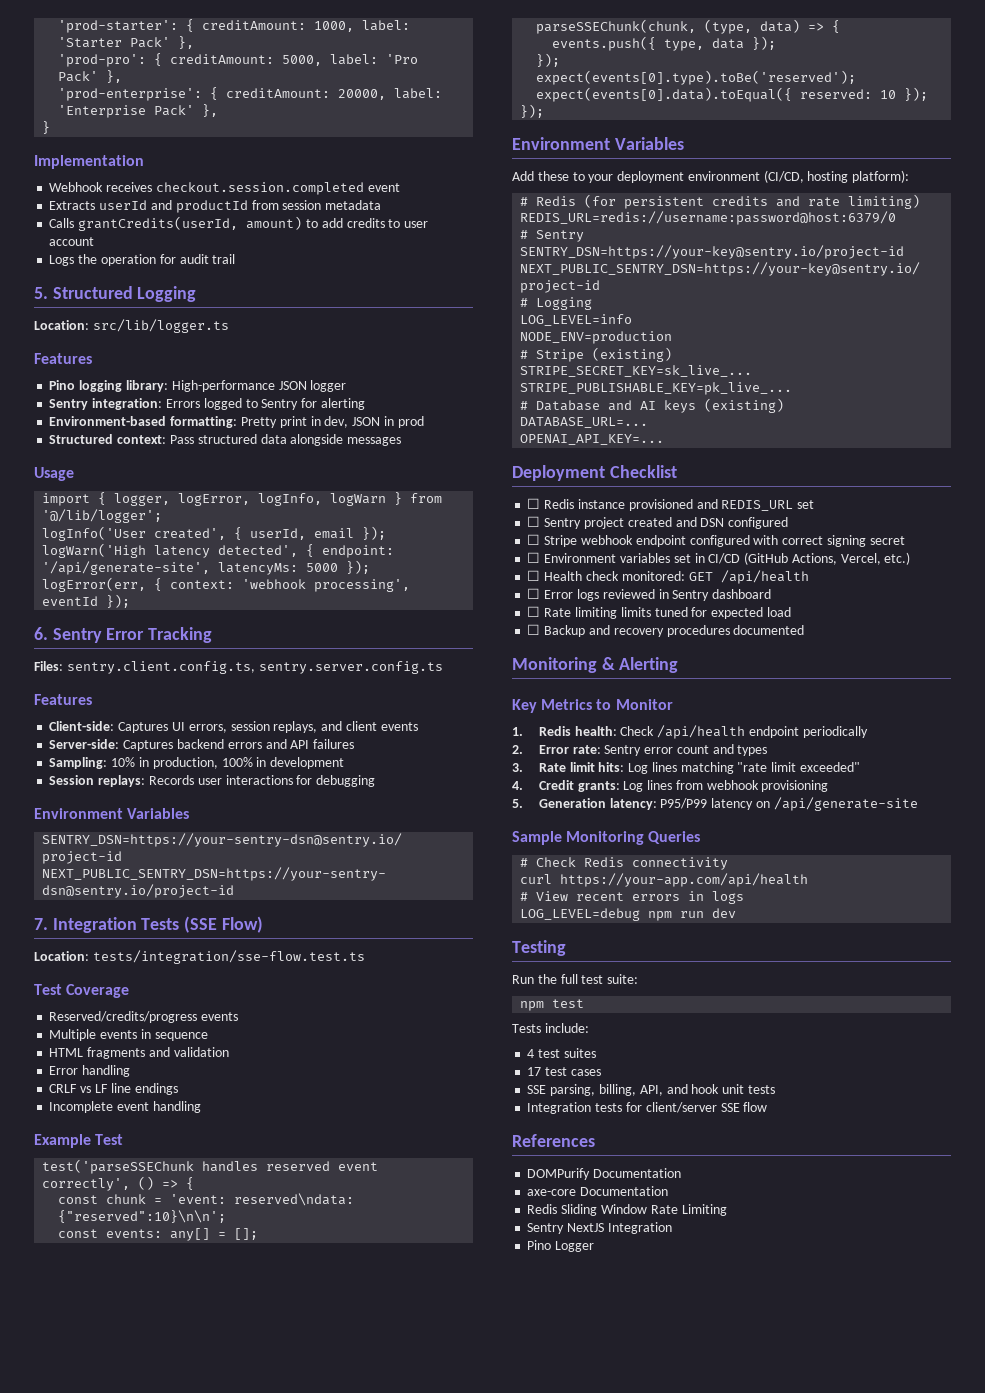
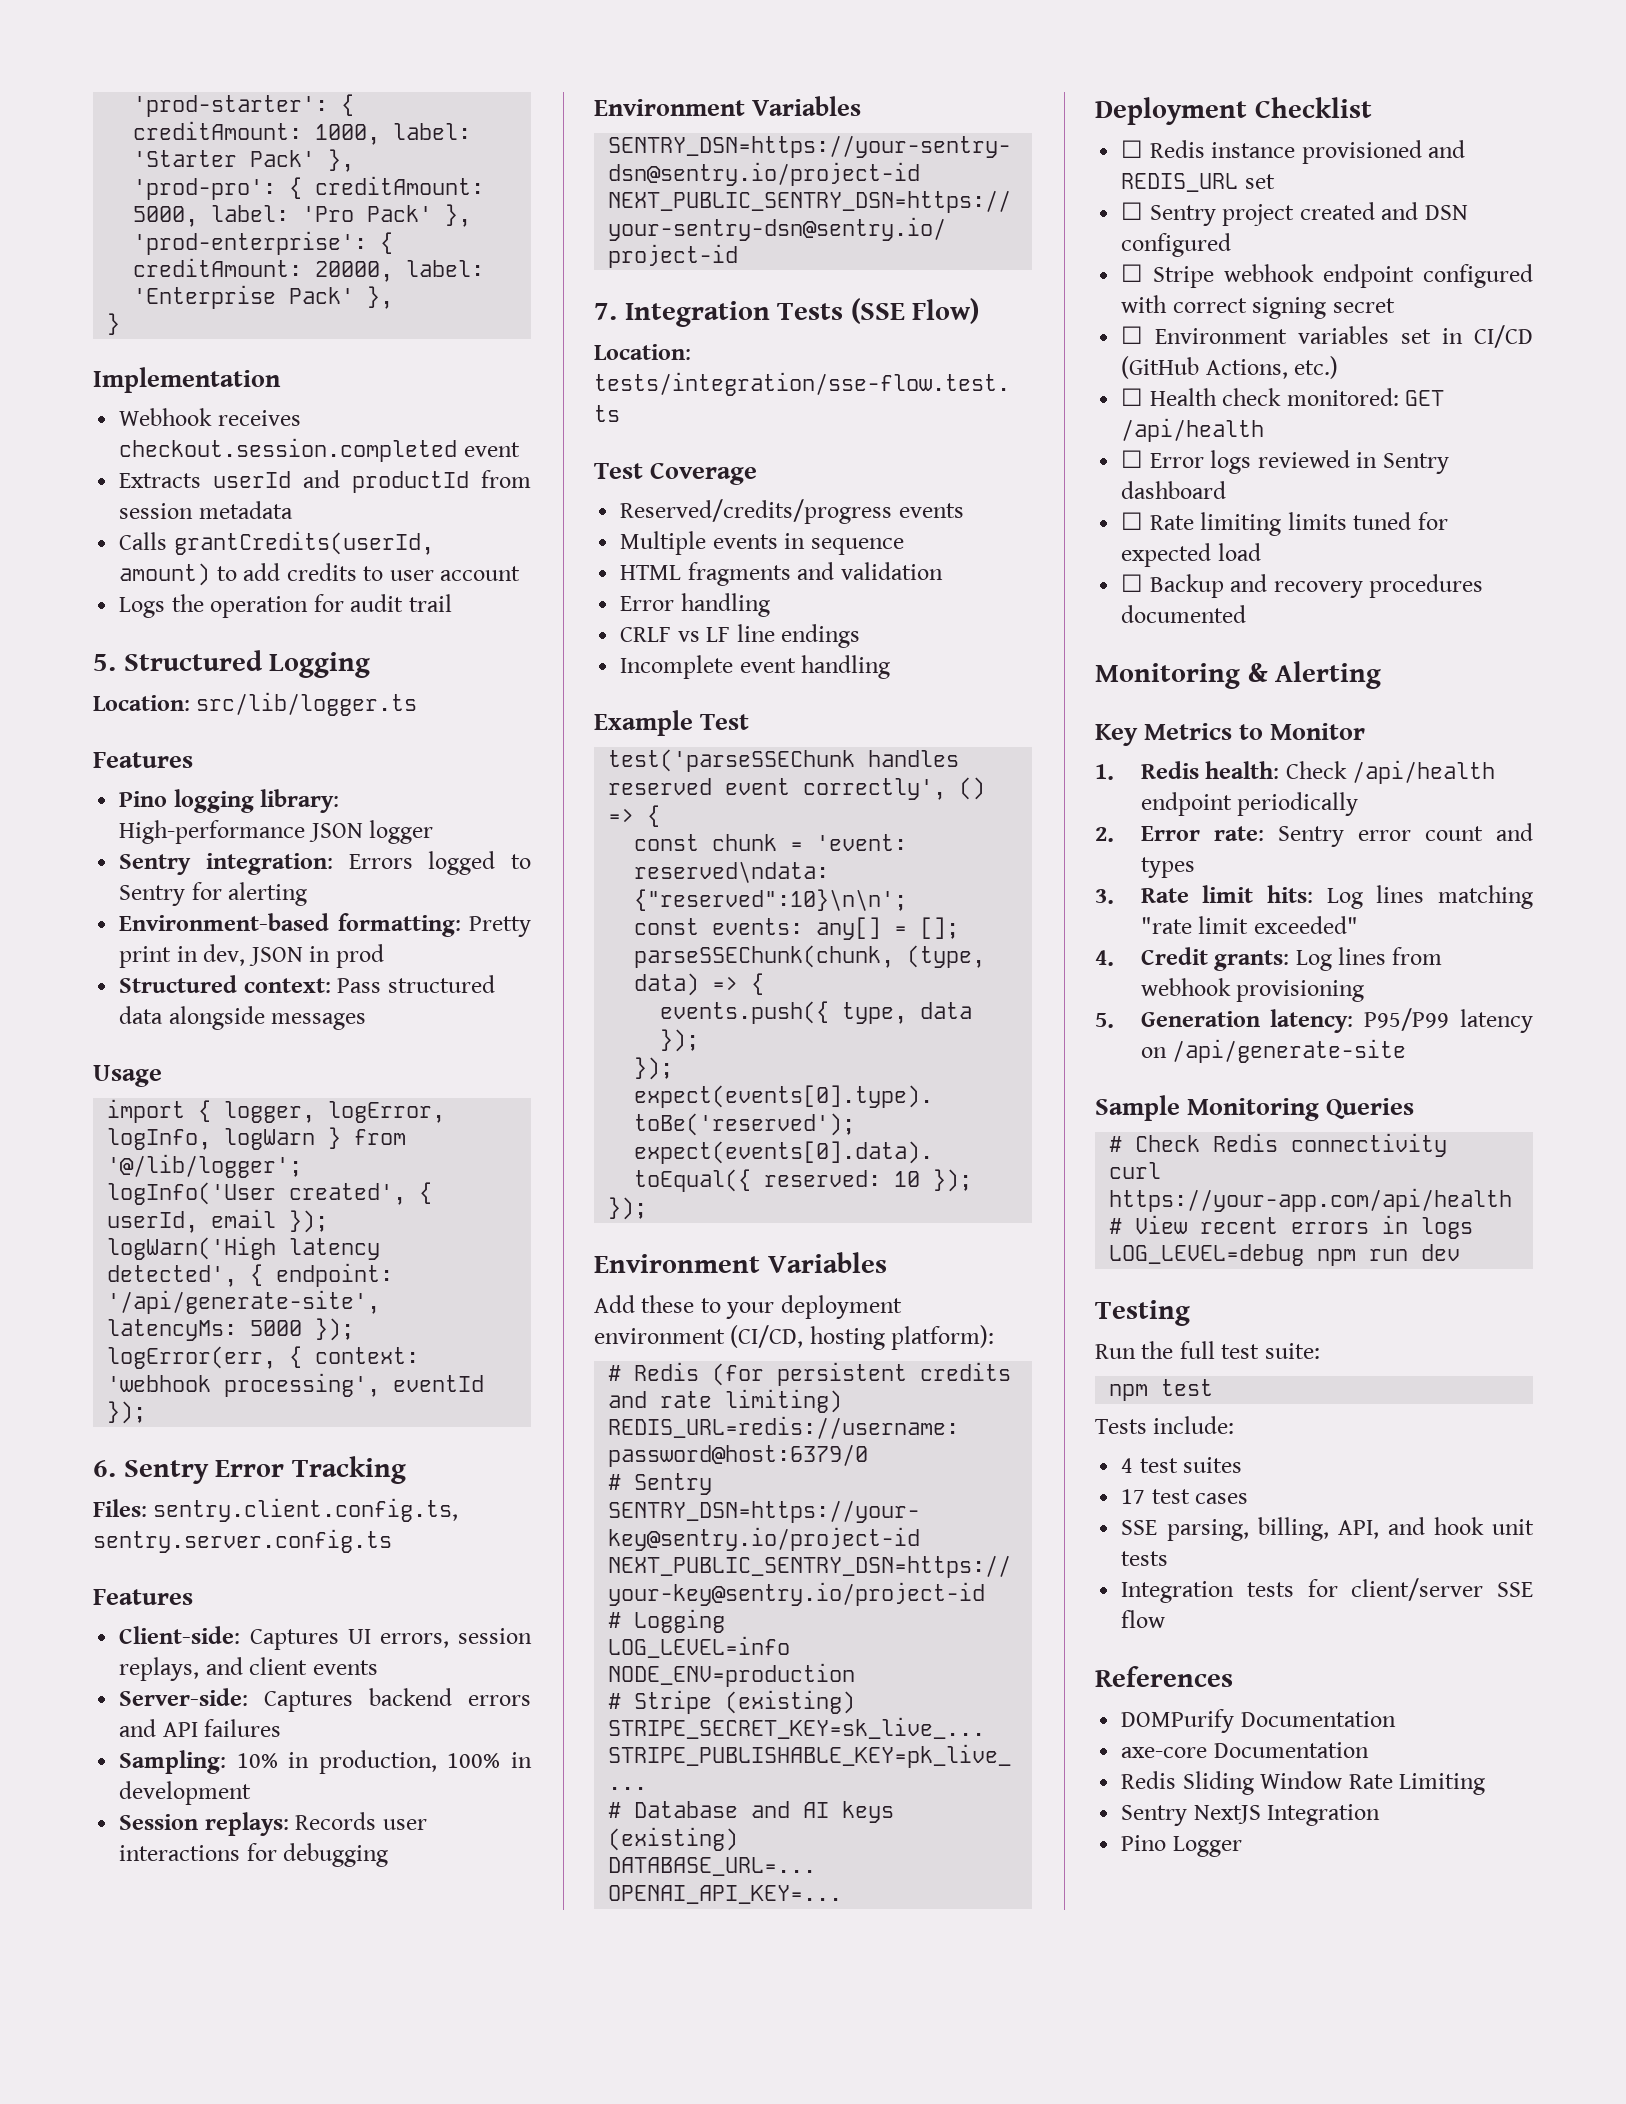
[840,553,881,565] Vercel, -> (1288, 369) none

